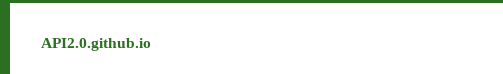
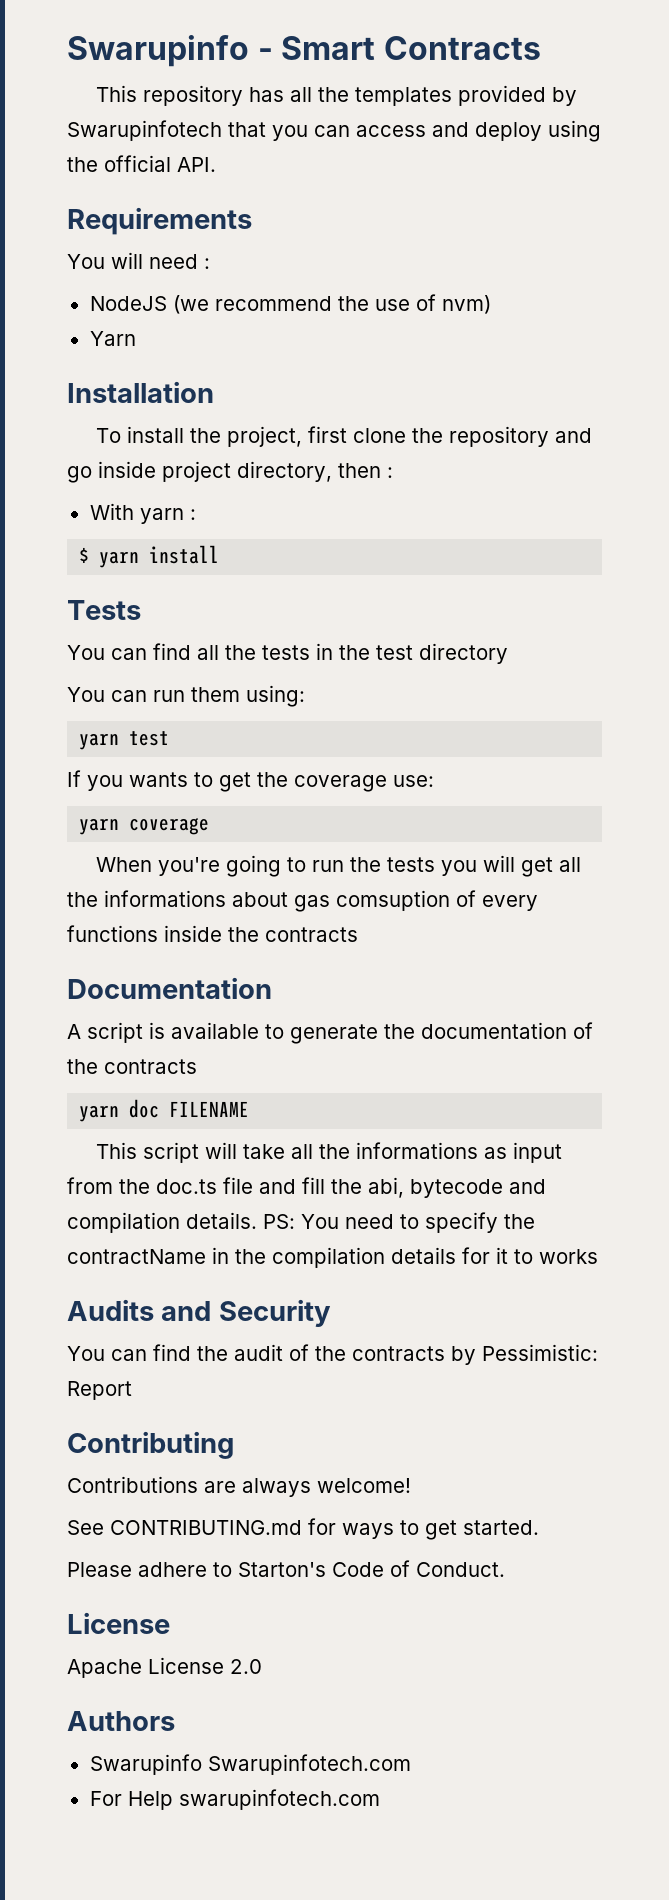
[41,38,151,51] API2.0.github.io -> [67,35,541,67] [95,85,577,106] [67,120,601,142] [67,155,216,172] [67,207,252,235] [67,252,210,269] [89,294,491,314] [89,331,136,346] [67,381,214,403] [95,426,592,447] [67,461,393,483] [89,503,196,524] [79,545,220,568] [67,600,141,620] [67,643,508,664] [67,685,305,707] [79,731,170,750] [67,770,434,792] [79,817,210,835] [95,855,581,877] [67,890,538,912] [67,925,358,942] [67,977,272,999] [67,1022,593,1044] [67,1059,197,1074] [79,1099,250,1122] [95,1142,562,1163] [67,1177,546,1198] [67,1212,535,1233] [67,1247,598,1268] [67,1299,331,1327] [67,1344,598,1365] [67,1381,132,1400] [67,1431,234,1459] [67,1476,411,1497] [67,1518,539,1540] [67,1560,505,1577] [67,1612,170,1634] [67,1657,262,1678] [67,1711,175,1731] [89,1754,411,1775] [89,1789,380,1810] Swarupinfo - Smart Contracts // This repository has all the templates provided by Swarupinfotech that you can access and deploy using the official API. // Requirements // You will need : // NodeJS (we recommend the use of nvm) // Yarn // Installation // To install the project, first clone the repository and go inside project directory, then : // With yarn : // $ yarn install // Tests // You can find all the tests in the test directory // You can run them using: // yarn test // If you wants to get the coverage use: // yarn coverage // When you're going to run the tests you will get all the informations about gas comsuption of every functions inside the contracts // Documentation // A script is available to generate the documentation of the contracts // yarn doc FILENAME // This script will take all the informations as input from the doc.ts file and fill the abi, bytecode and compilation details. PS: You need to specify the contractName in the compilation details for it to works // Audits and Security // You can find the audit of the contracts by Pessimistic: Report // Contributing // Contributions are always welcome! // See CONTRIBUTING.md for ways to get started. // Please adhere to Starton's Code of Conduct. // License // Apache License 2.0 // Authors // Swarupinfo Swarupinfotech.com // For Help swarupinfotech.com

